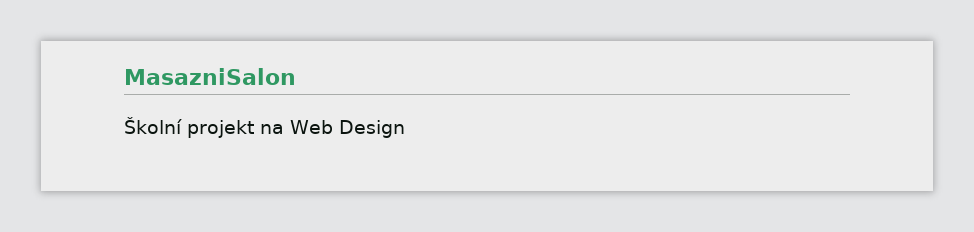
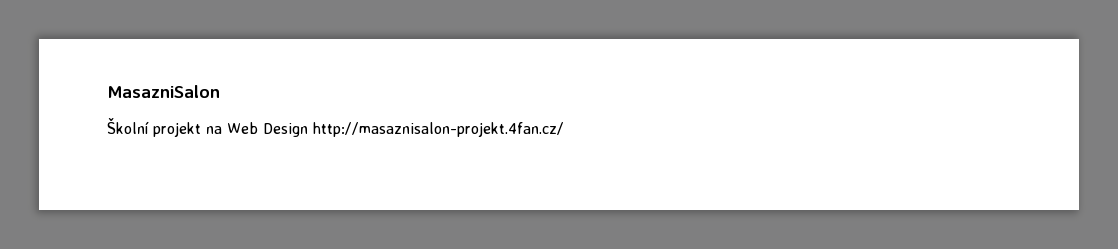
(405, 129) none -> [313,122,564,137] http://masaznisalon-projekt.4fan.cz/

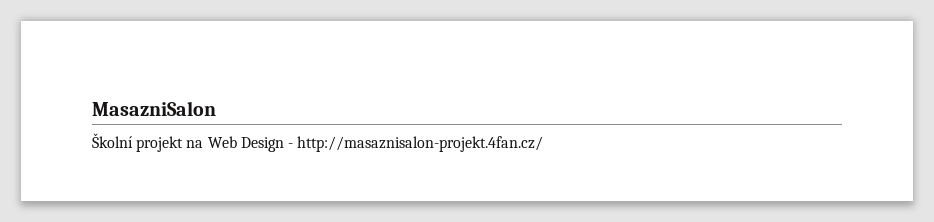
(308, 130) none -> [287,143,293,148] -

